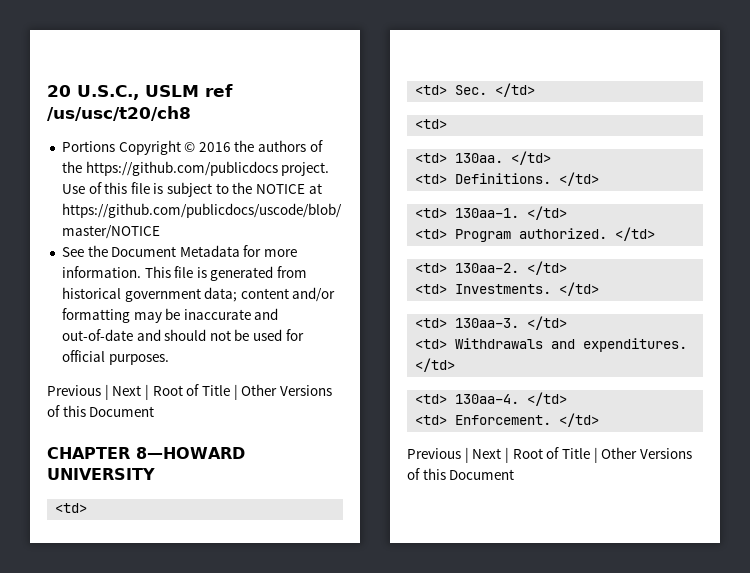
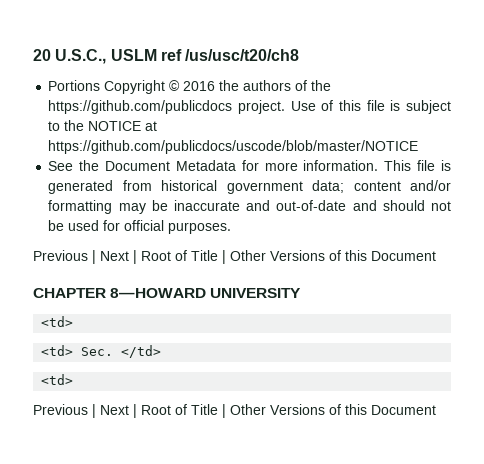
[415,151,552,165] [415,172,600,186] [415,206,568,220] [415,227,656,242] [415,261,568,275] [415,282,600,296] [415,316,568,330] [415,338,688,352] [415,358,456,372] [415,392,568,406] [415,413,600,427] // <td> 130aa. </td> // <td> Definitions. </td> // <td> 130aa–1. </td> // <td> Program authorized. </td> // <td> 130aa–2. </td> // <td> Investments. </td> // <td> 130aa–3. </td> // <td> Withdrawals and expenditures. </td> // <td> 130aa–4. </td> // <td> Enforcement. </td> -> (74, 379) none

